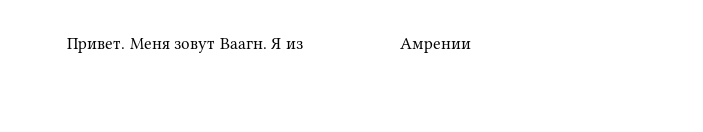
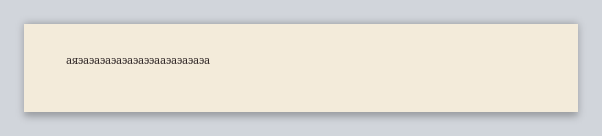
[67,37,471,53] Привет. Меня зовут Ваагн. Я из Амрении -> [66,58,210,64] аяэаэаэаэаэаэаээааэаэаэаэа

